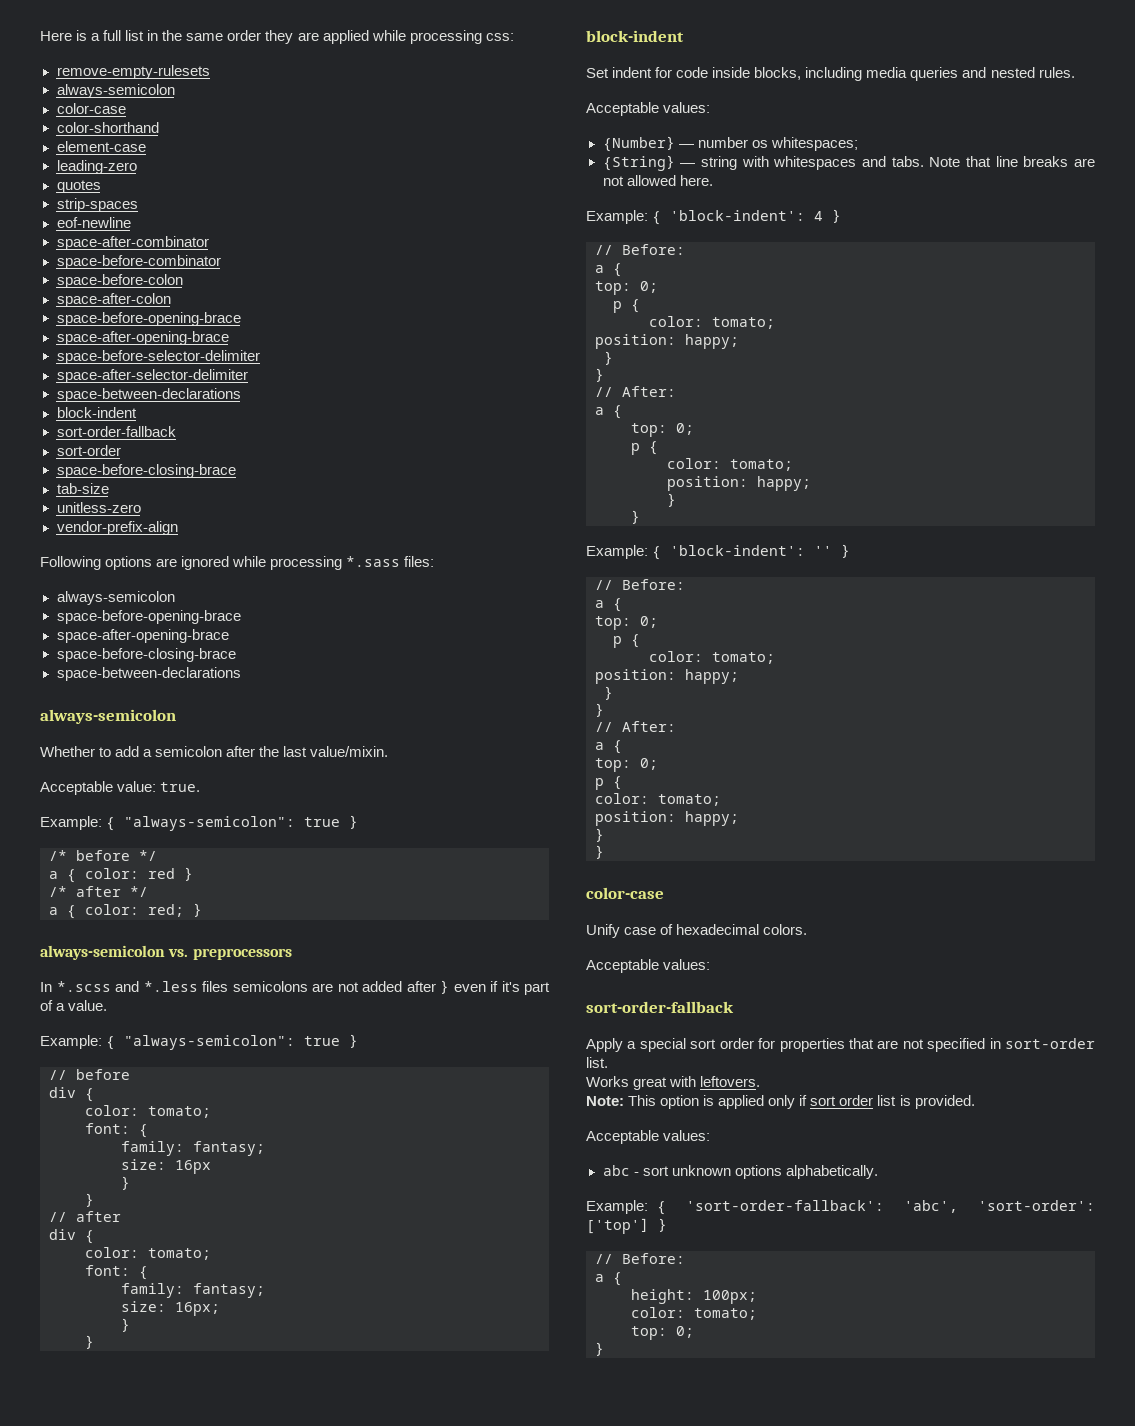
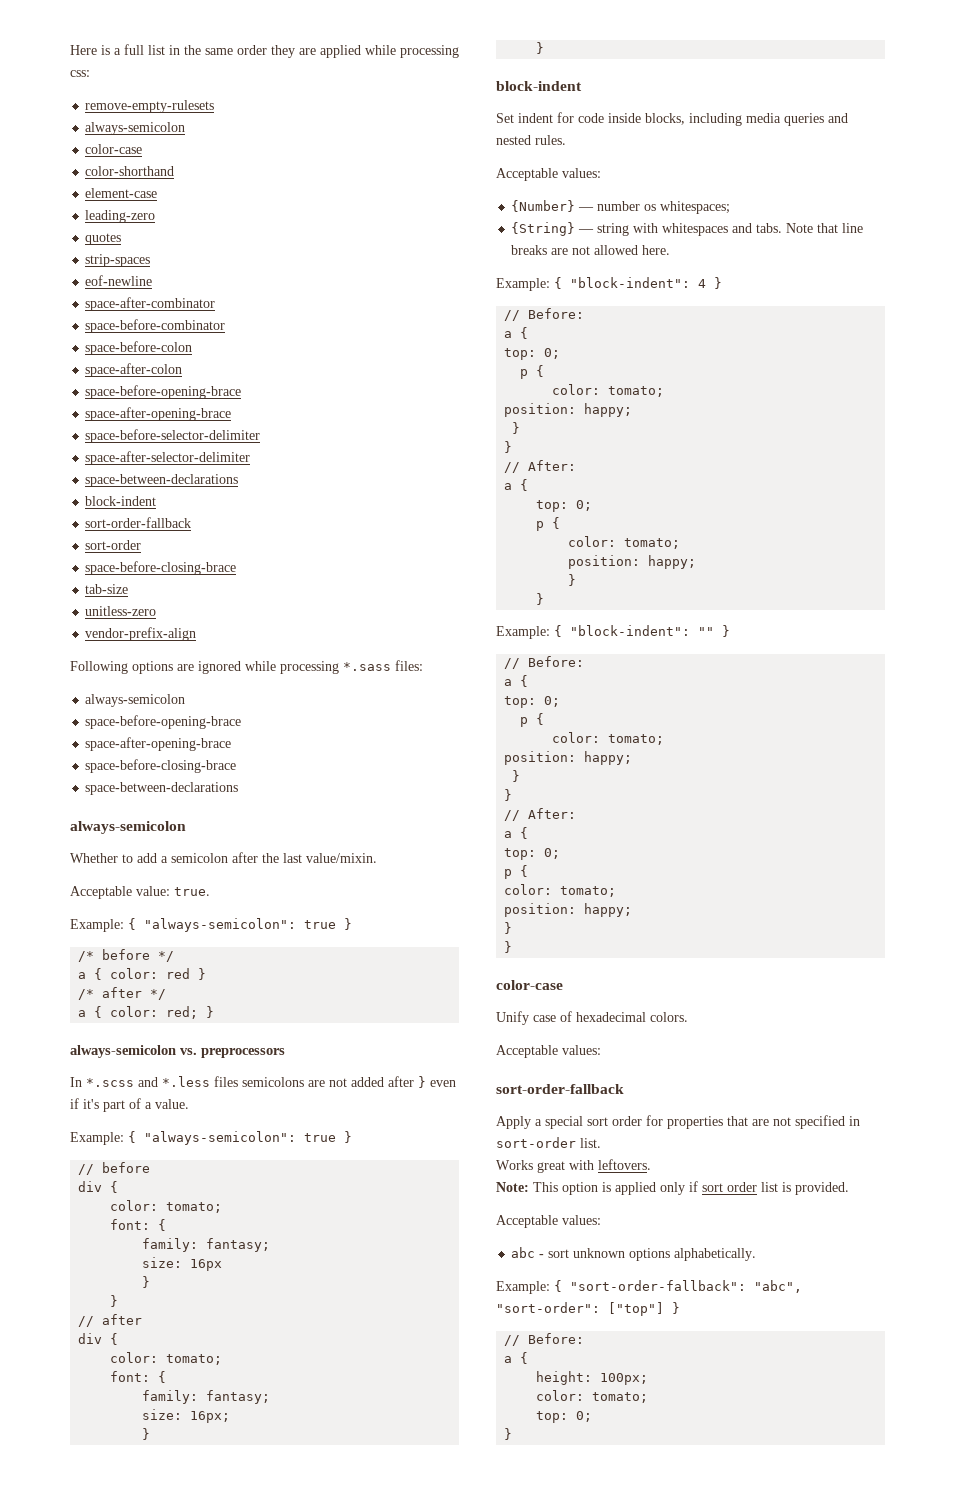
[670,210,806,221] 'block-indent': -> [570,277,690,288] "block-indent":
[670,545,833,556] 'block-indent': '' -> [570,625,714,636] "block-indent": ""
[686,1200,1095,1213] [586,1218,649,1234] 'sort-order-fallback': 'abc', 'sort-order': ['top'] -> [570,1280,802,1293] [496,1302,664,1316] "sort-order-fallback": "abc", "sort-order": ["top"]

